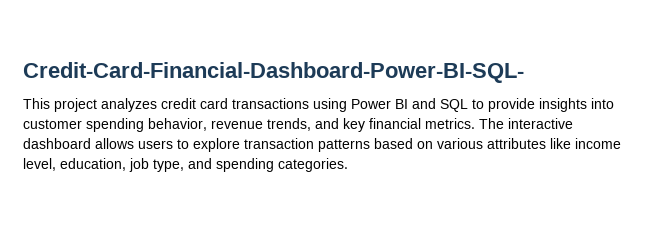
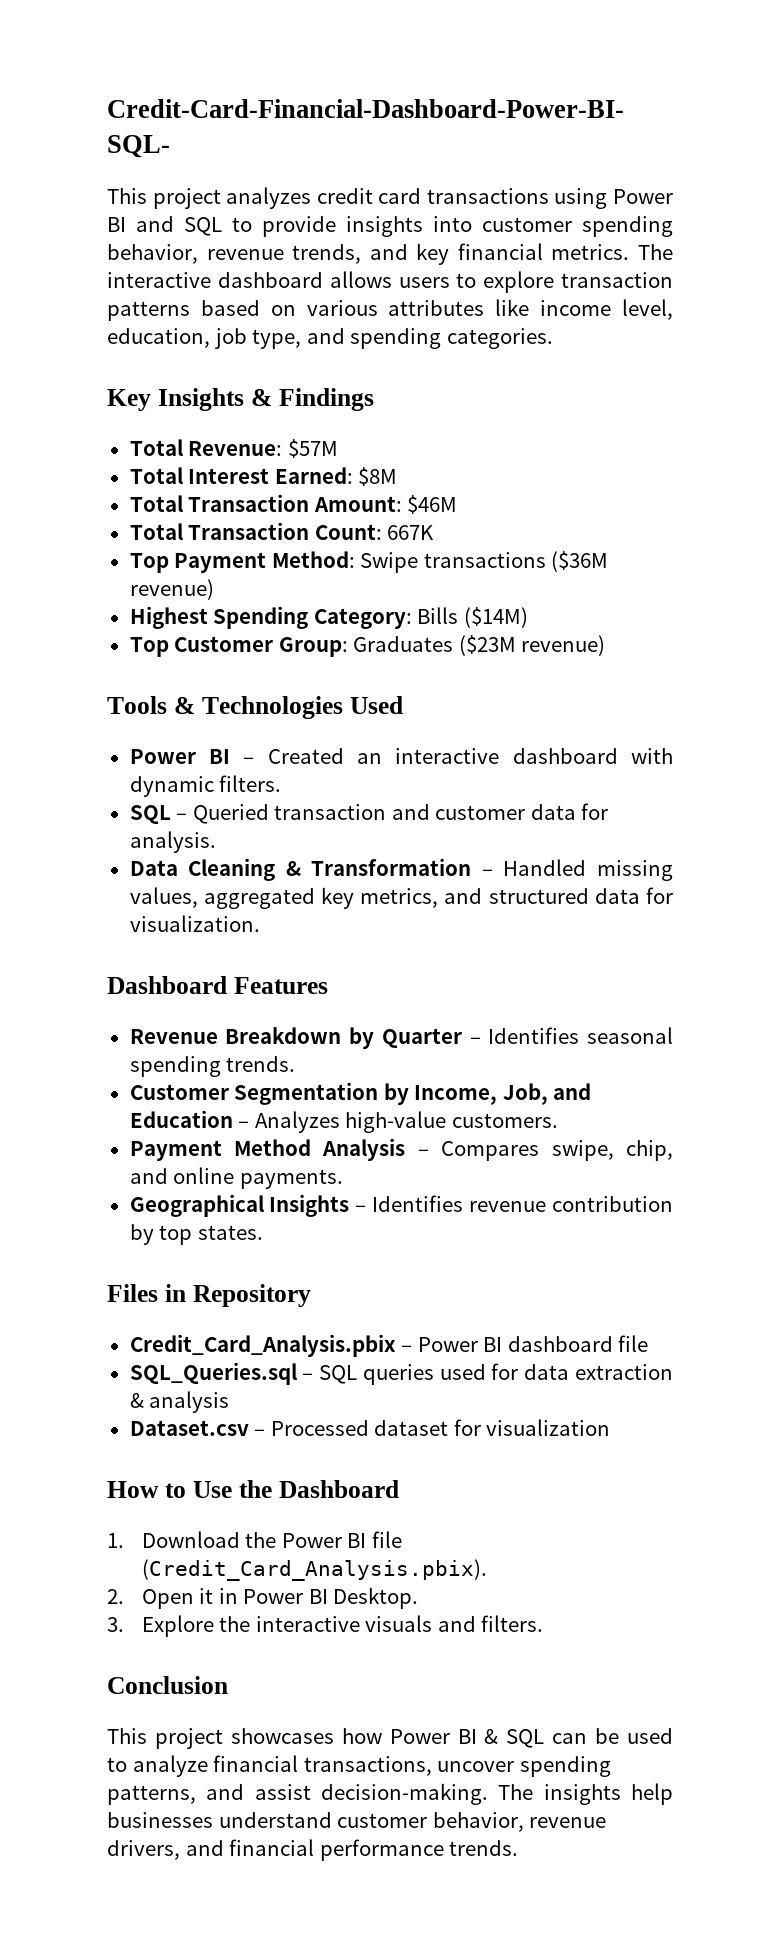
(348, 165) none -> [107,388,374,411] [129,439,338,458] [129,467,398,486] [129,494,458,514] [129,522,435,540] [129,551,609,573] [129,579,214,600] [129,606,528,629] [129,635,606,657] [107,696,403,719] [129,748,673,764] [129,775,282,797] [129,803,609,824] [129,831,216,853] [129,858,673,881] [129,887,674,909] [129,915,260,932] [107,976,328,994] [129,1027,673,1049] [129,1056,296,1077] [129,1082,592,1105] [129,1110,558,1133] [129,1138,674,1161] [129,1167,343,1189] [129,1194,674,1217] [129,1224,263,1245] [107,1284,311,1307] [129,1334,649,1357] [129,1362,673,1385] [129,1391,230,1413] [129,1419,611,1436] [107,1480,399,1498] [107,1531,402,1548] [141,1559,487,1581] [107,1587,419,1609] [107,1615,544,1637] [107,1676,228,1694] [107,1728,673,1749] [107,1755,611,1777] [107,1783,673,1805] [107,1812,607,1832] [107,1839,519,1861] // Key Insights & Findings // Total Revenue: $57M // Total Interest Earned: $8M // Total Transaction Amount: $46M // Total Transaction Count: 667K // Top Payment Method: Swipe transactions ($36M revenue) // Highest Spending Category: Bills ($14M) // Top Customer Group: Graduates ($23M revenue) // Tools & Technologies Used // Power BI – Created an interactive dashboard with dynamic filters. // SQL – Queried transaction and customer data for analysis. // Data Cleaning & Transformation – Handled missing values, aggregated key metrics, and structured data for visualization. // Dashboard Features // Revenue Breakdown by Quarter – Identifies seasonal spending trends. // Customer Segmentation by Income, Job, and Education – Analyzes high-value customers. // Payment Method Analysis – Compares swipe, chip, and online payments. // Geographical Insights – Identifies revenue contribution by top states. // Files in Repository // Credit_Card_Analysis.pbix – Power BI dashboard file // SQL_Queries.sql – SQL queries used for data extraction & analysis // Dataset.csv – Processed dataset for visualization // How to Use the Dashboard // 1. Download the Power BI file (Credit_Card_Analysis.pbix). // 2. Open it in Power BI Desktop. // 3. Explore the interactive visuals and filters. // Conclusion // This project showcases how Power BI & SQL can be used to analyze financial transactions, uncover spending patterns, and assist decision-making. The insights help businesses understand customer behavior, revenue drivers, and financial performance trends.

